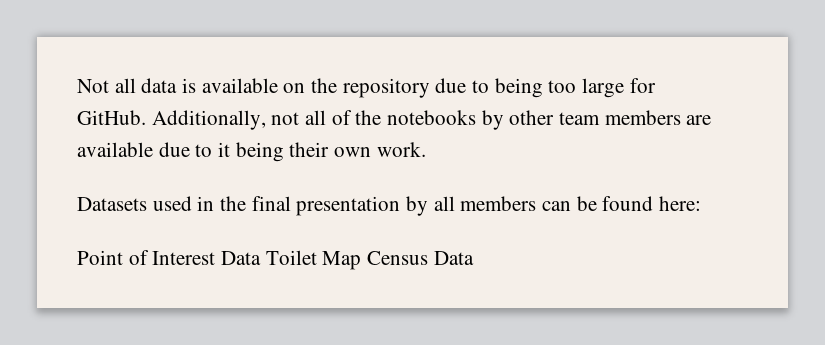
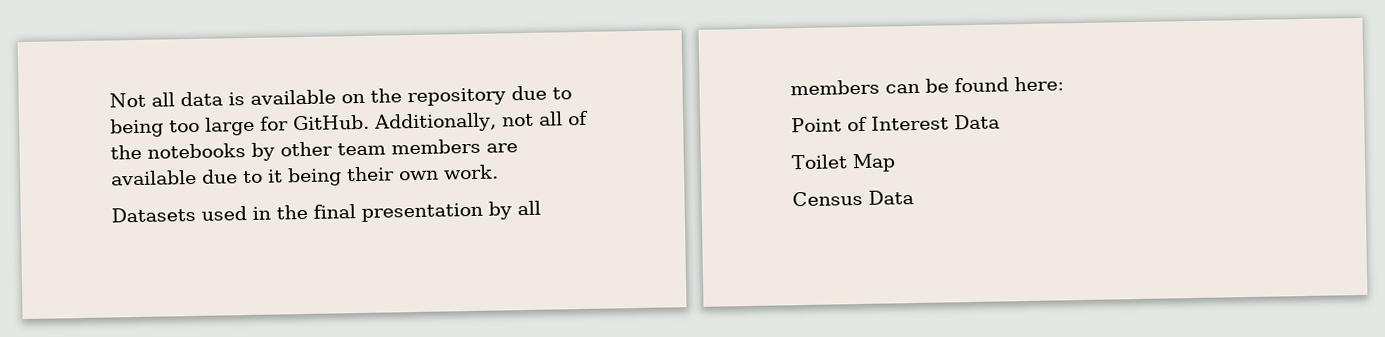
(262, 258) none -> (1000, 122) //
(362, 260) none -> (896, 163) //

